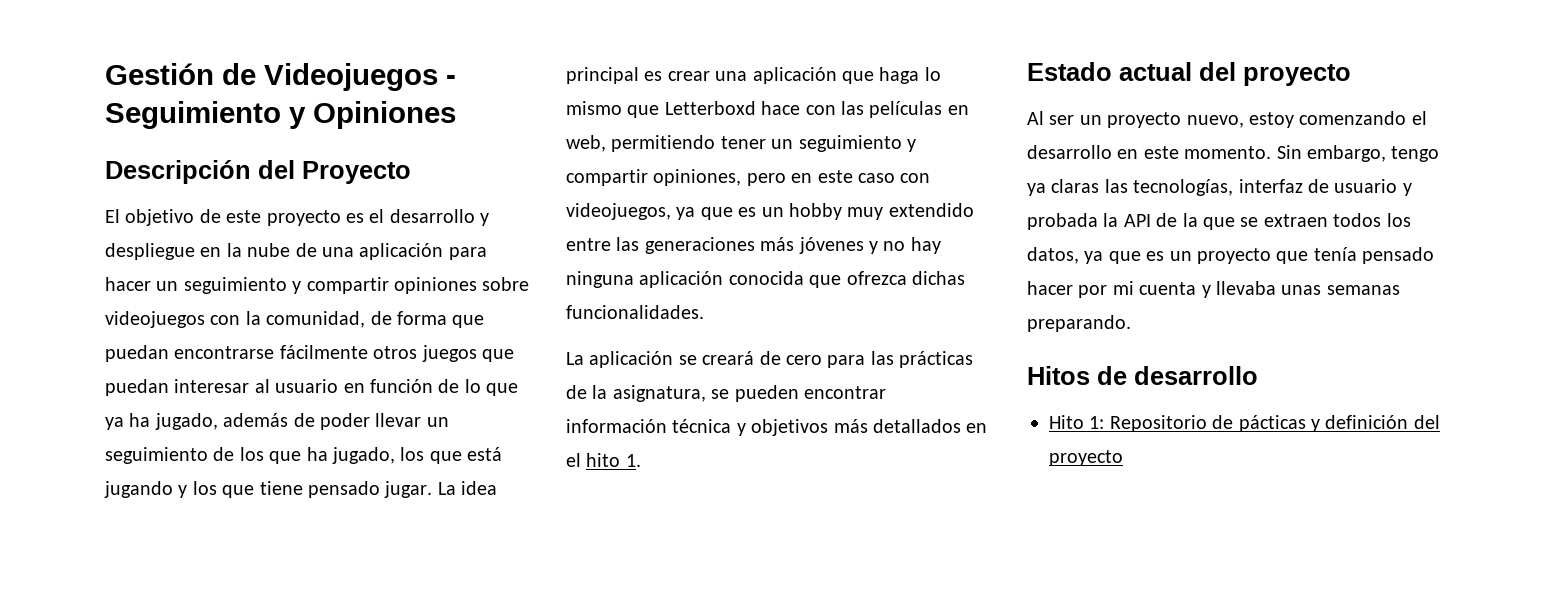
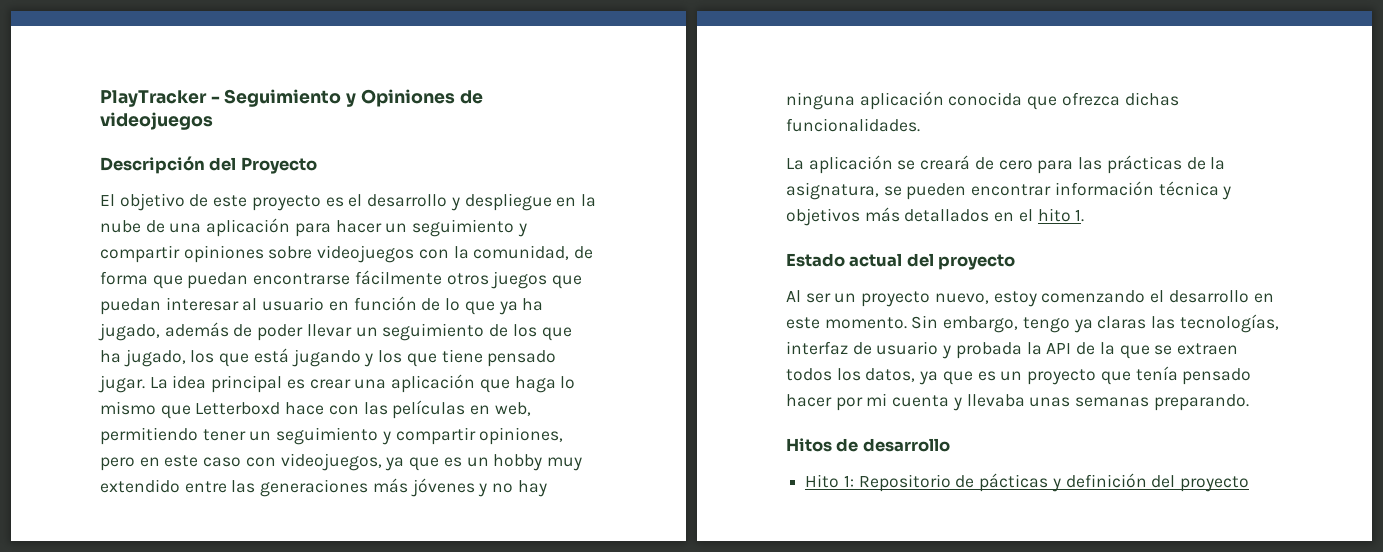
[105,63,438,91] Gestión de Videojuegos -> [100,90,207,107] PlayTracker
(456, 115) none -> [459,90,483,104] [100,112,213,130] de videojuegos

